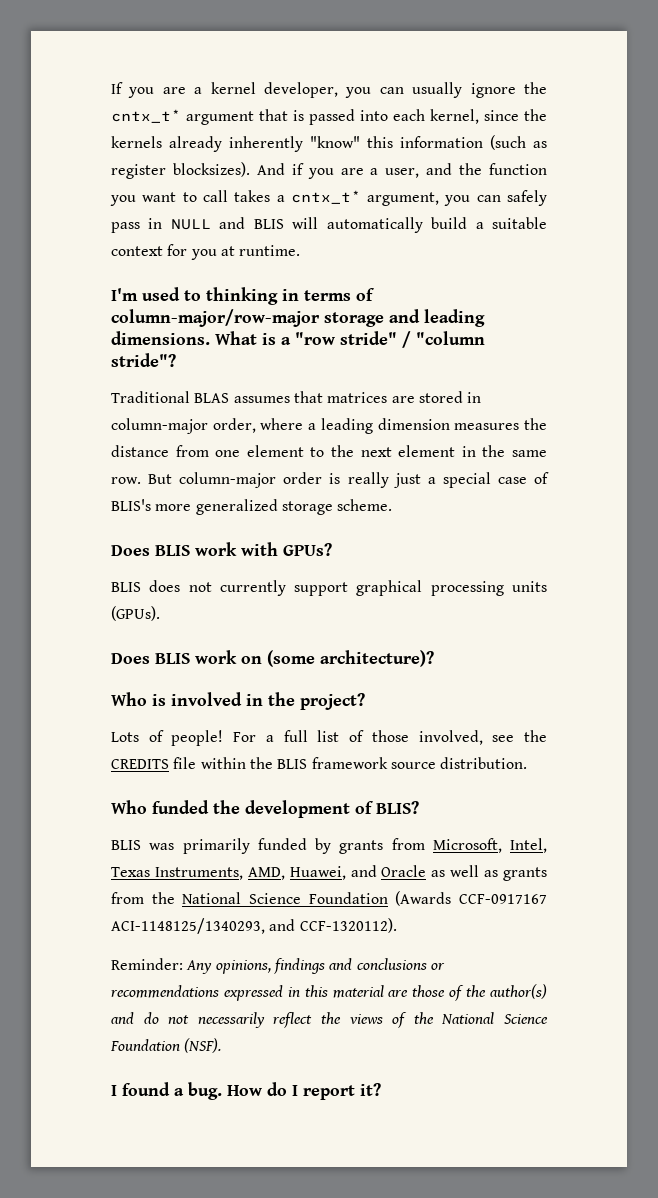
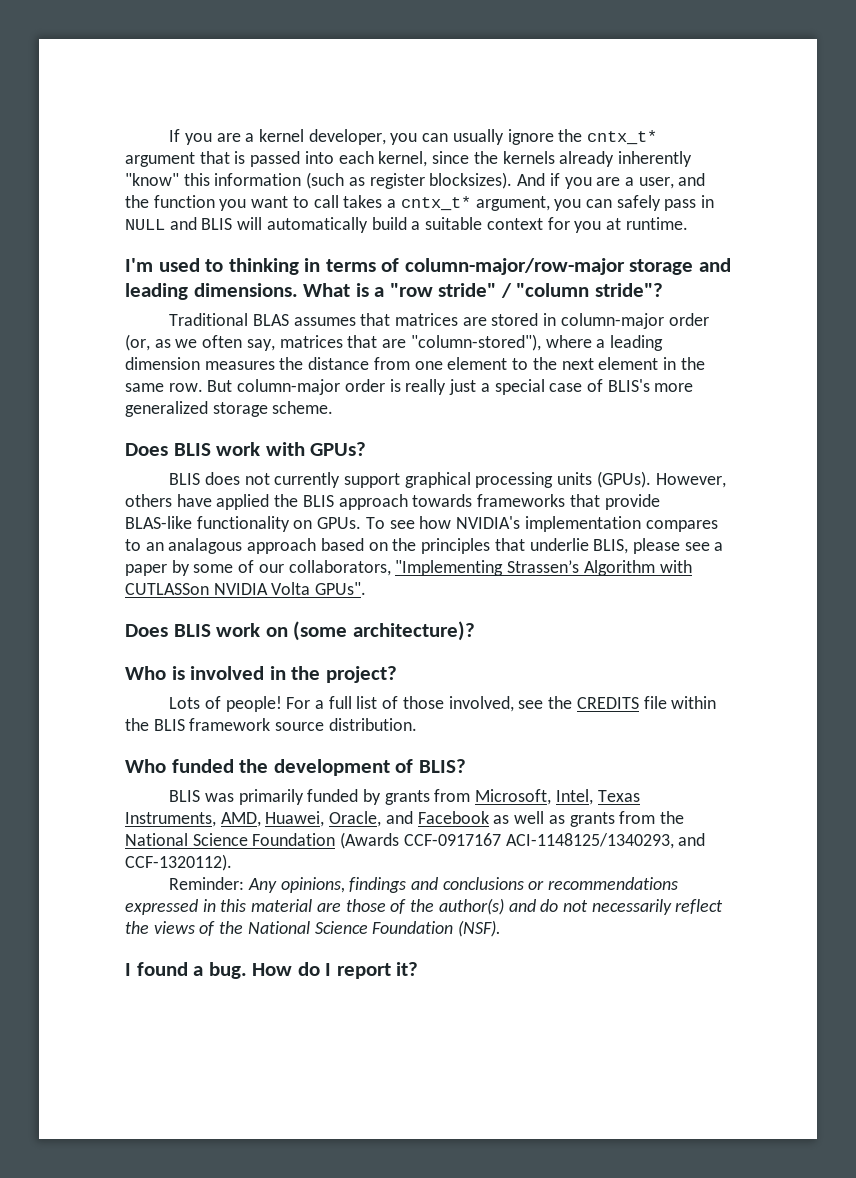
[212,418,256,433] order, -> [668,313,709,326] [125,334,541,351] order (or, as we often say, matrices that are "column-stored"),
(160, 613) none -> [655,473,726,488] [125,494,660,510] [125,516,718,532] [125,538,724,554] [125,560,692,576] [125,582,367,595] However, others have applied the BLIS approach towards frameworks that provide BLAS-like functionality on GPUs. To see how NVIDIA's implementation compares to an analagous approach based on the principles that underlie BLIS, please see a paper by some of our collaborators, "Implementing Strassen’s Algorithm with CUTLASSon NVIDIA Volta GPUs".
[350,865,427,877] and Oracle -> [329,811,489,827] Oracle, and Facebook

